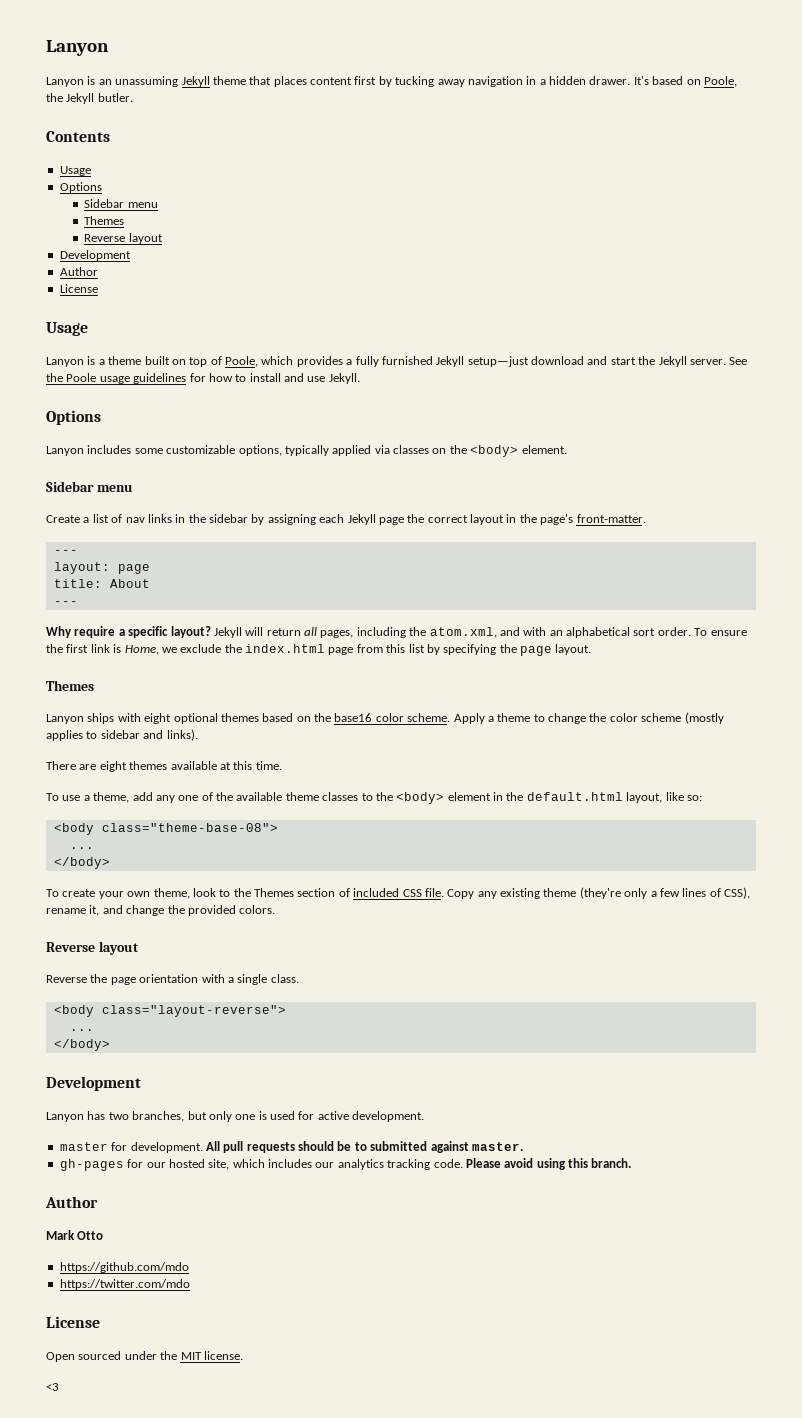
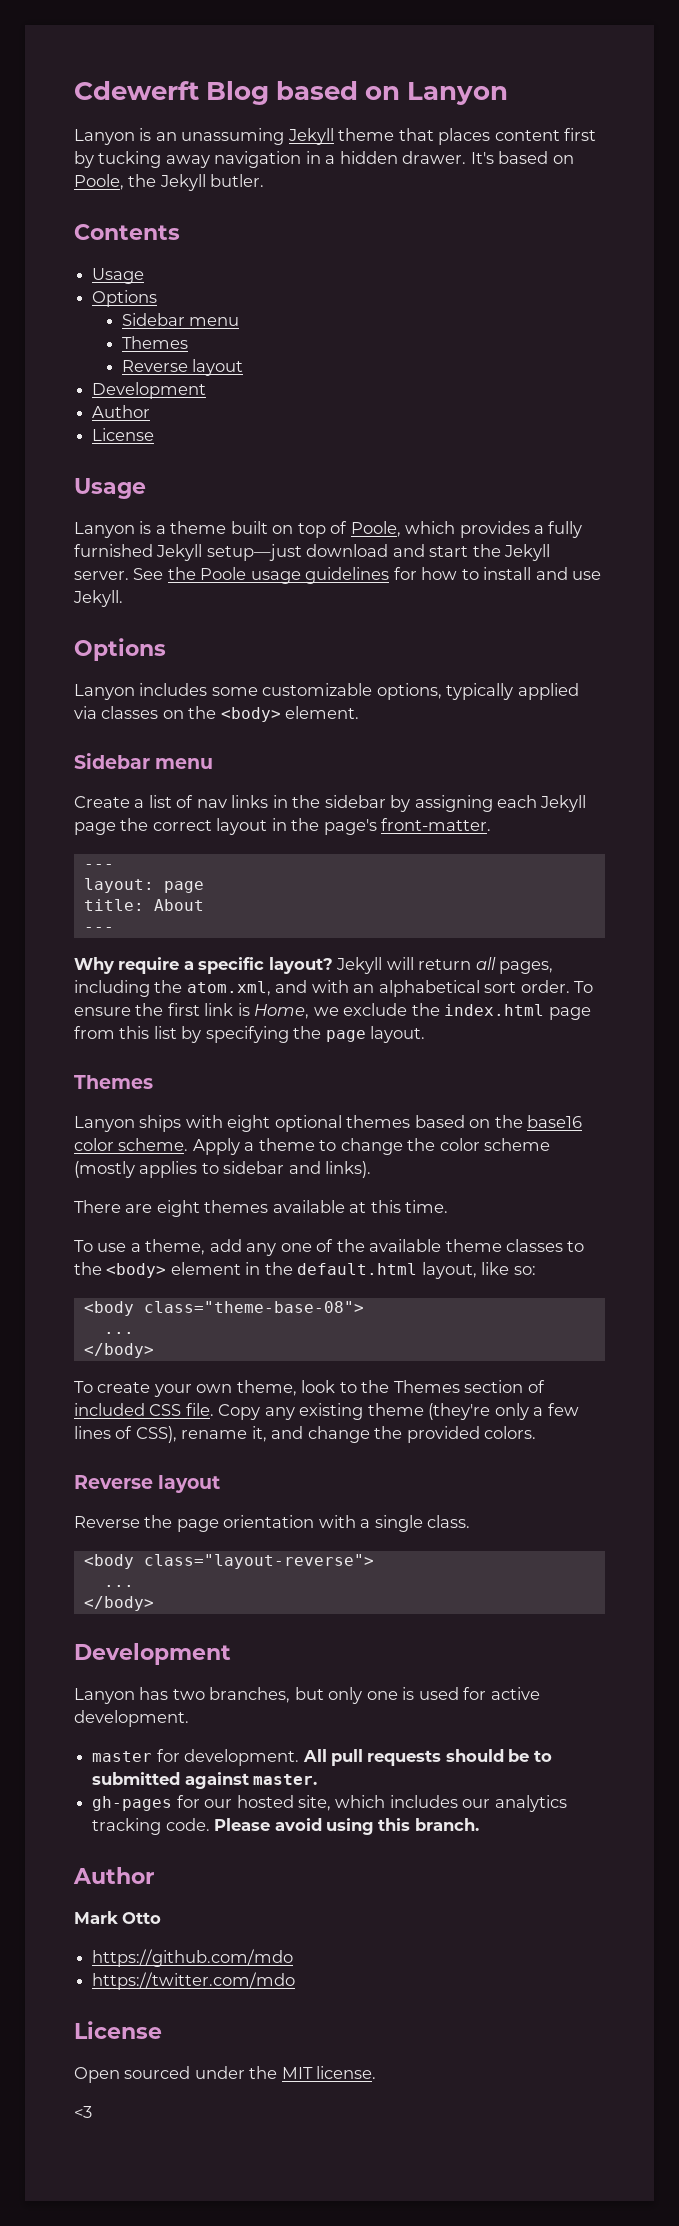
(46, 48) none -> [74,81,401,105] Cdewerft Blog based on

